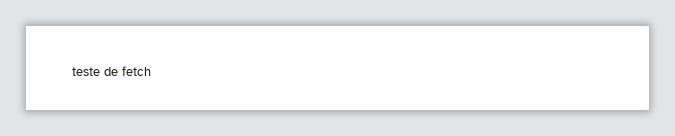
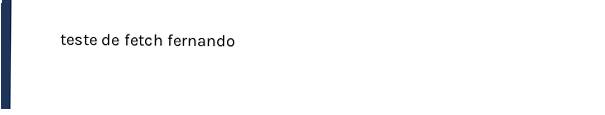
(151, 71) none -> [167,33,237,48] fernando

